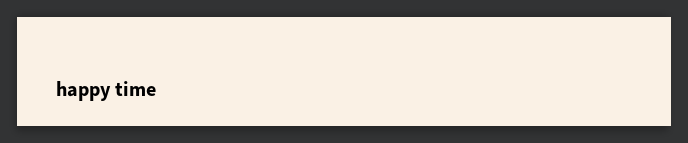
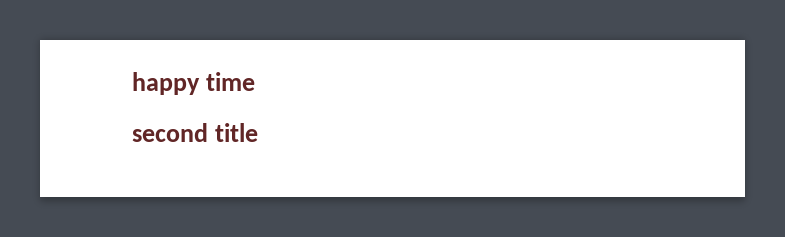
(157, 88) none -> [132,123,259,142] // second title

